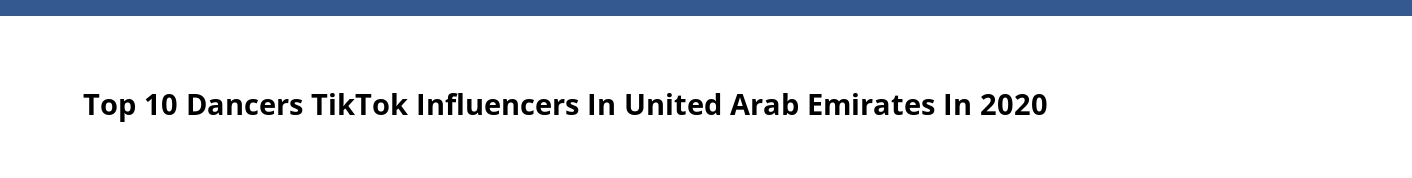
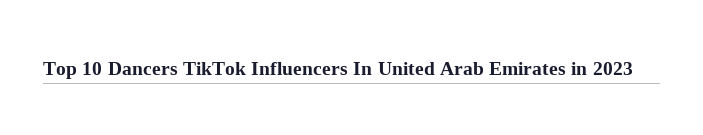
[942,94,1048,115] In 2020 -> [571,62,633,75] in 2023

